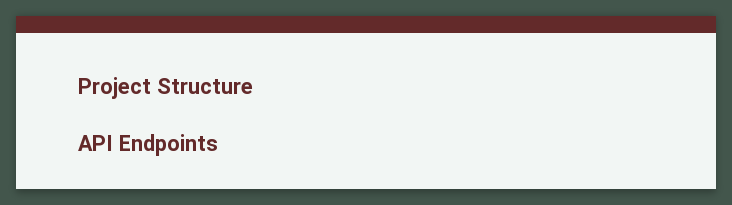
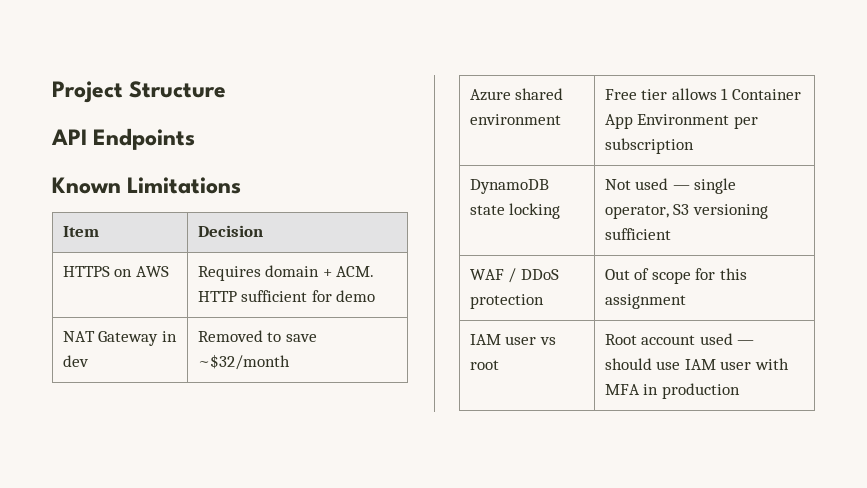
(218, 145) none -> [52,177,242,194] [62,226,99,237] [197,225,263,237] [62,266,169,277] [197,265,375,281] [197,290,376,302] [62,331,177,346] [62,355,89,367] [197,330,317,342] [197,354,290,370] [469,88,564,101] [469,114,561,125] [604,88,802,100] [604,114,758,129] [604,138,694,154] [469,179,549,194] [469,203,561,219] [604,178,737,194] [604,204,768,219] [604,228,671,240] [469,268,559,283] [469,294,544,309] [604,268,748,284] [604,294,686,309] [469,334,556,345] [469,360,499,370] [604,333,755,345] [604,358,790,370] [604,383,740,399] // Known Limitations // Item | Decision // HTTPS on AWS | Requires domain + ACM. HTTP sufficient for demo // NAT Gateway in dev | Removed to save ~$32/month // Azure shared environment | Free tier allows 1 Container App Environment per subscription // DynamoDB state locking | Not used — single operator, S3 versioning sufficient // WAF / DDoS protection | Out of scope for this assignment // IAM user vs root | Root account used — should use IAM user with MFA in production

